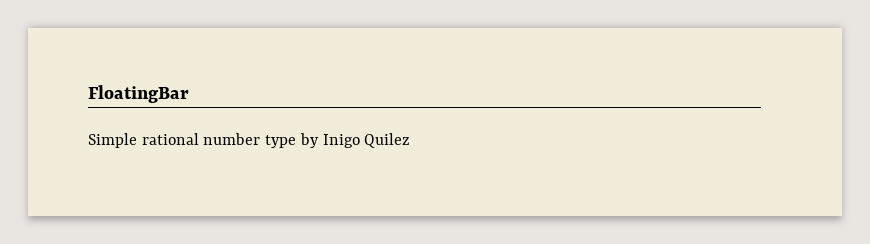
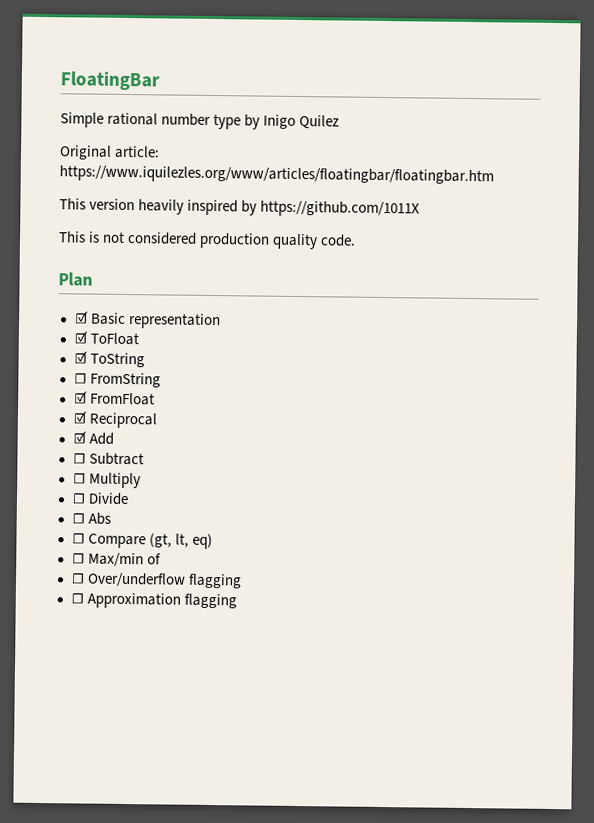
(411, 140) none -> [59,145,161,160] [59,165,494,186] [59,198,421,218] [58,231,357,250] [58,272,93,287] [74,311,221,330] [73,331,139,346] [73,351,145,368] [73,372,161,388] [73,391,155,406] [72,411,157,429] [72,431,114,445] [72,452,144,466] [72,472,141,489] [71,492,129,506] [71,512,111,525] [71,532,213,550] [71,552,161,568] [70,572,242,589] [70,592,237,609] // Original article: https://www.iquilezles.org/www/articles/floatingbar/floatingbar.htm // This version heavily inspired by https://github.com/1011X // This is not considered production quality code. // Plan // ☑ Basic representation // ☑ ToFloat // ☑ ToString // ☐ FromString // ☑ FromFloat // ☑ Reciprocal // ☑ Add // ☐ Subtract // ☐ Multiply // ☐ Divide // ☐ Abs // ☐ Compare (gt, lt, eq) // ☐ Max/min of // ☐ Over/underflow flagging // ☐ Approximation flagging

